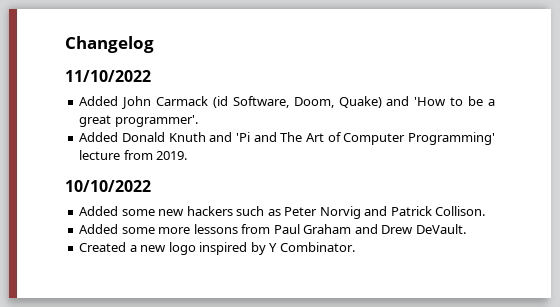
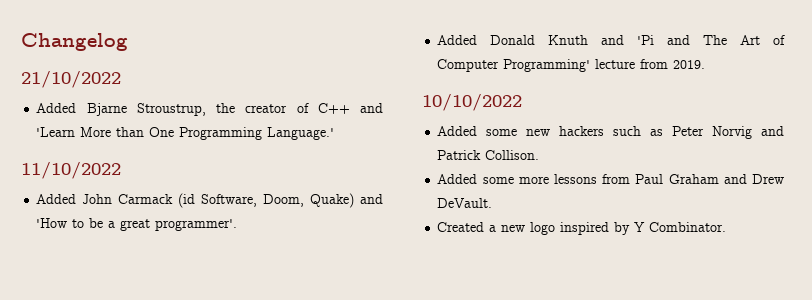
(154, 44) none -> [21,70,121,88] [36,103,384,116] [36,127,335,140] // 21/10/2022 // Added Bjarne Stroustrup, the creator of C++ and 'Learn More than One Programming Language.'

